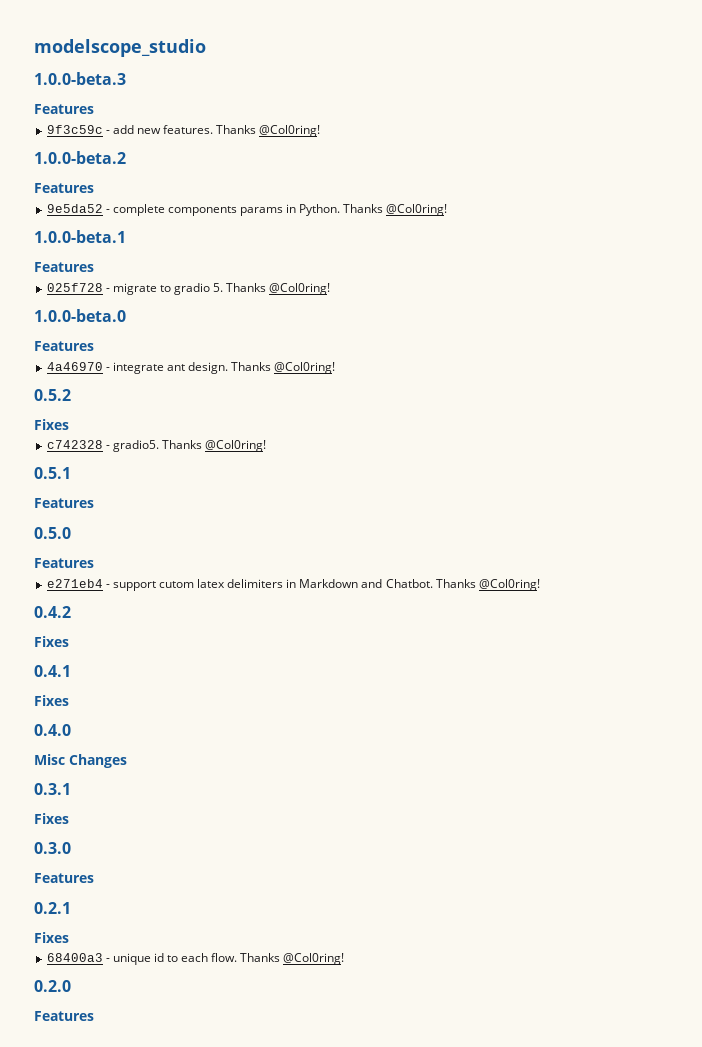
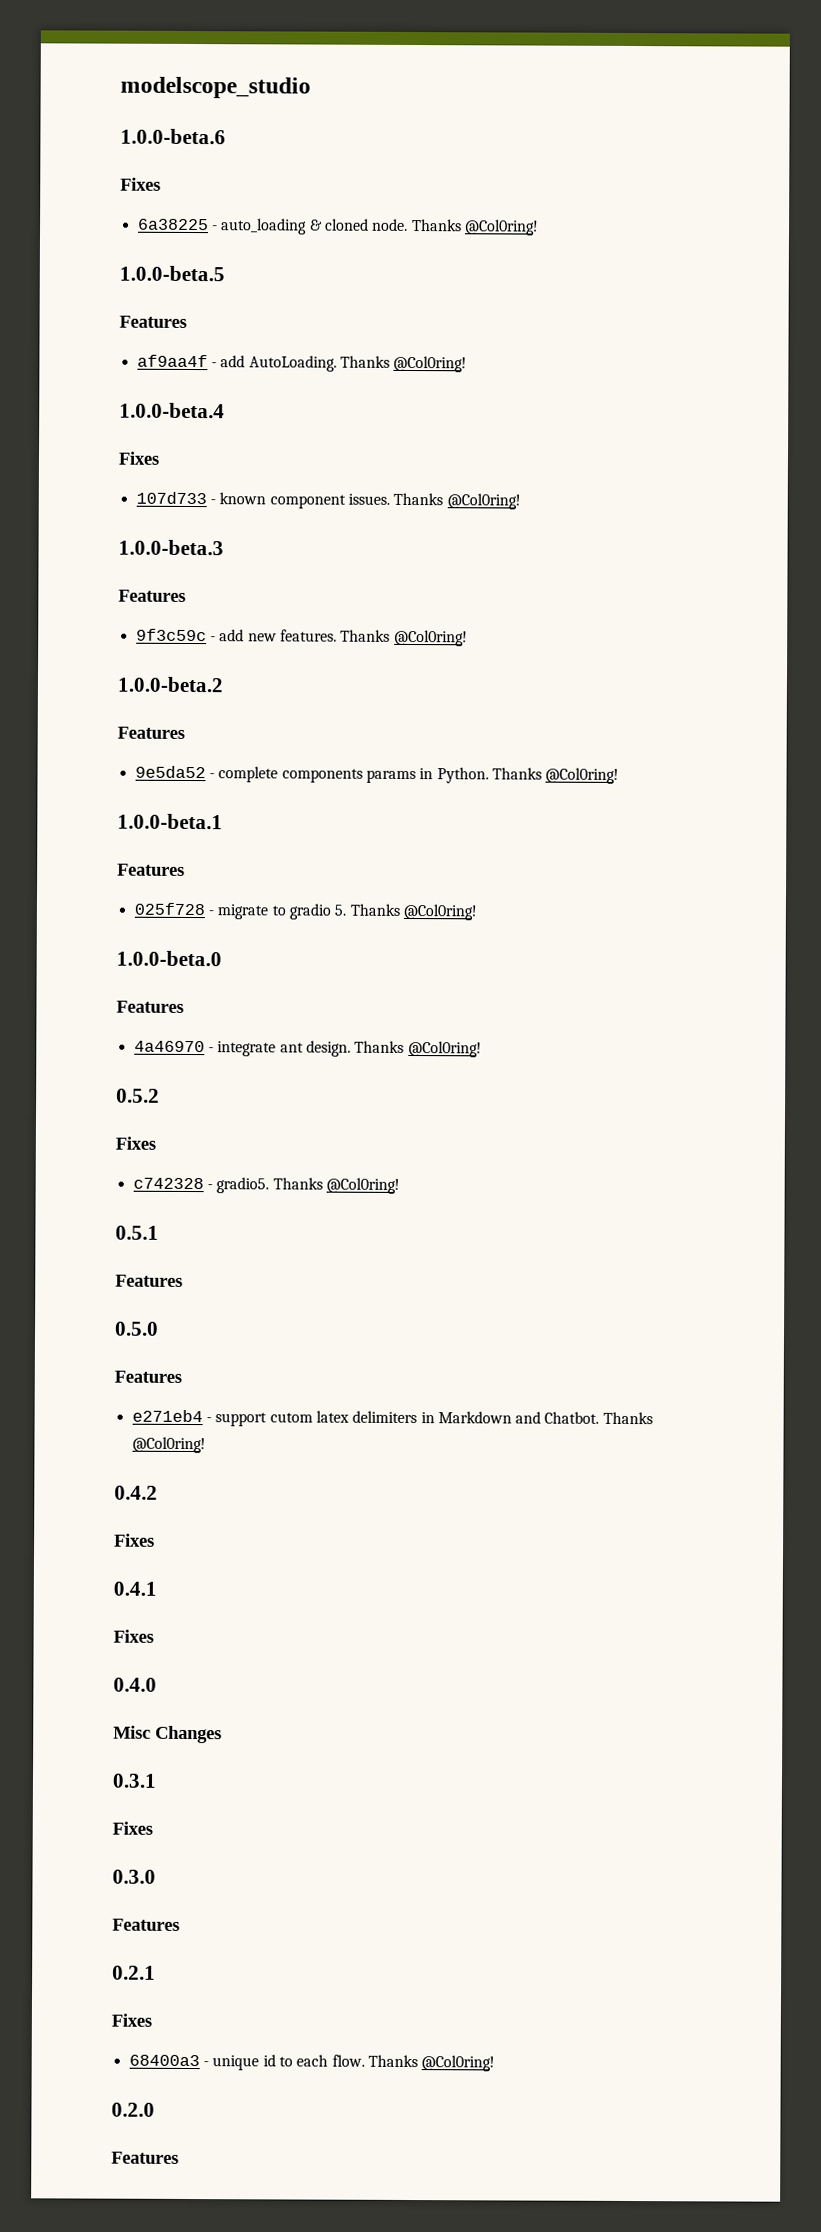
(206, 48) none -> [120,128,226,145] [120,177,161,191] [137,218,539,236] [119,265,225,282] [119,315,187,328] [136,354,468,373] [119,402,225,419] [118,451,160,465] [135,491,521,510] // 1.0.0-beta.6 // Fixes // 6a38225 - auto_loading & cloned node. Thanks @Col0ring! // 1.0.0-beta.5 // Features // af9aa4f - add AutoLoading. Thanks @Col0ring! // 1.0.0-beta.4 // Fixes // 107d733 - known component issues. Thanks @Col0ring!

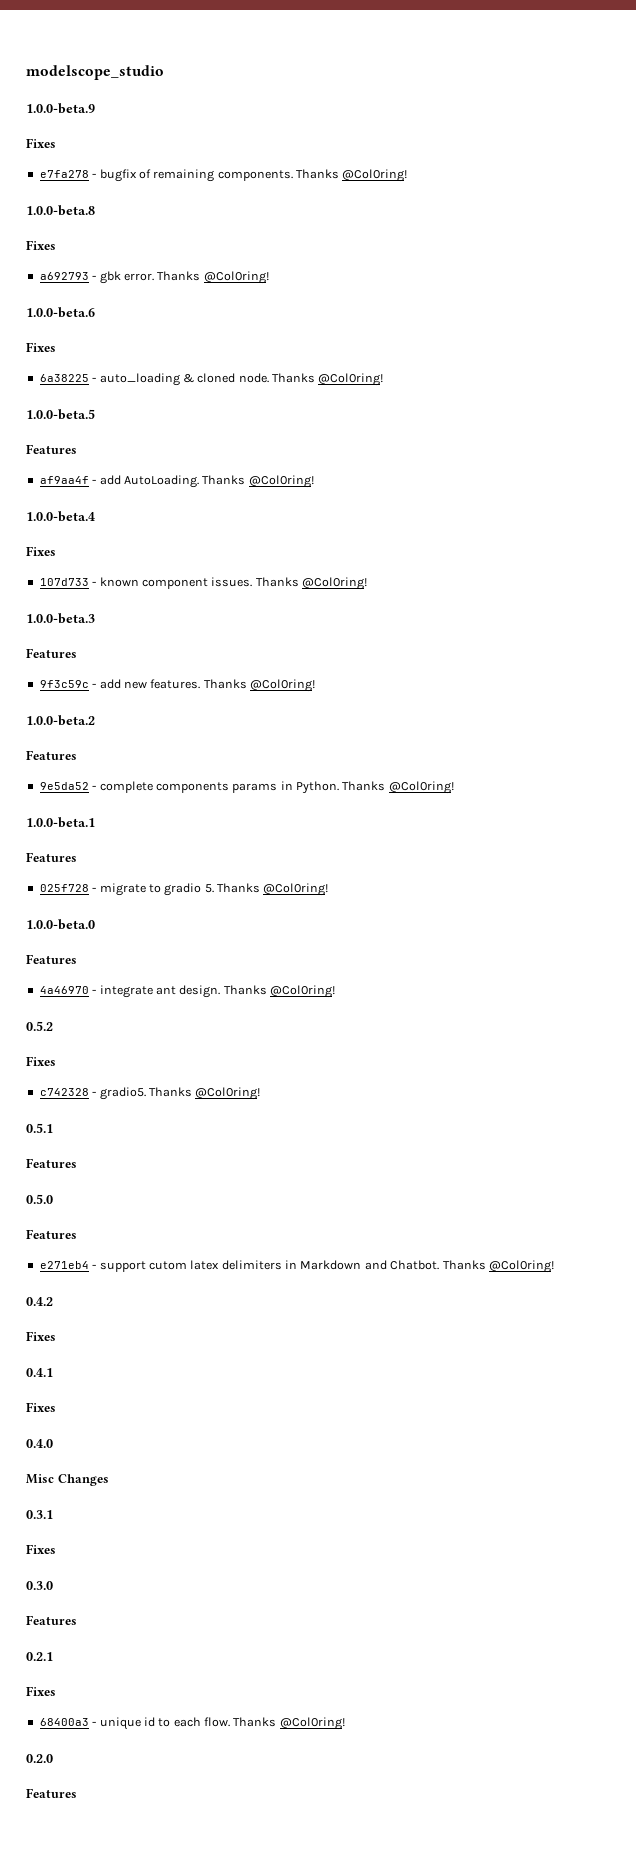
(311, 87) none -> [26,103,95,114] [26,138,56,148] [39,169,408,182] [26,205,95,216] [26,240,56,250] [39,271,269,284] // 1.0.0-beta.9 // Fixes // e7fa278 - bugfix of remaining components. Thanks @Col0ring! // 1.0.0-beta.8 // Fixes // a692793 - gbk error. Thanks @Col0ring!

